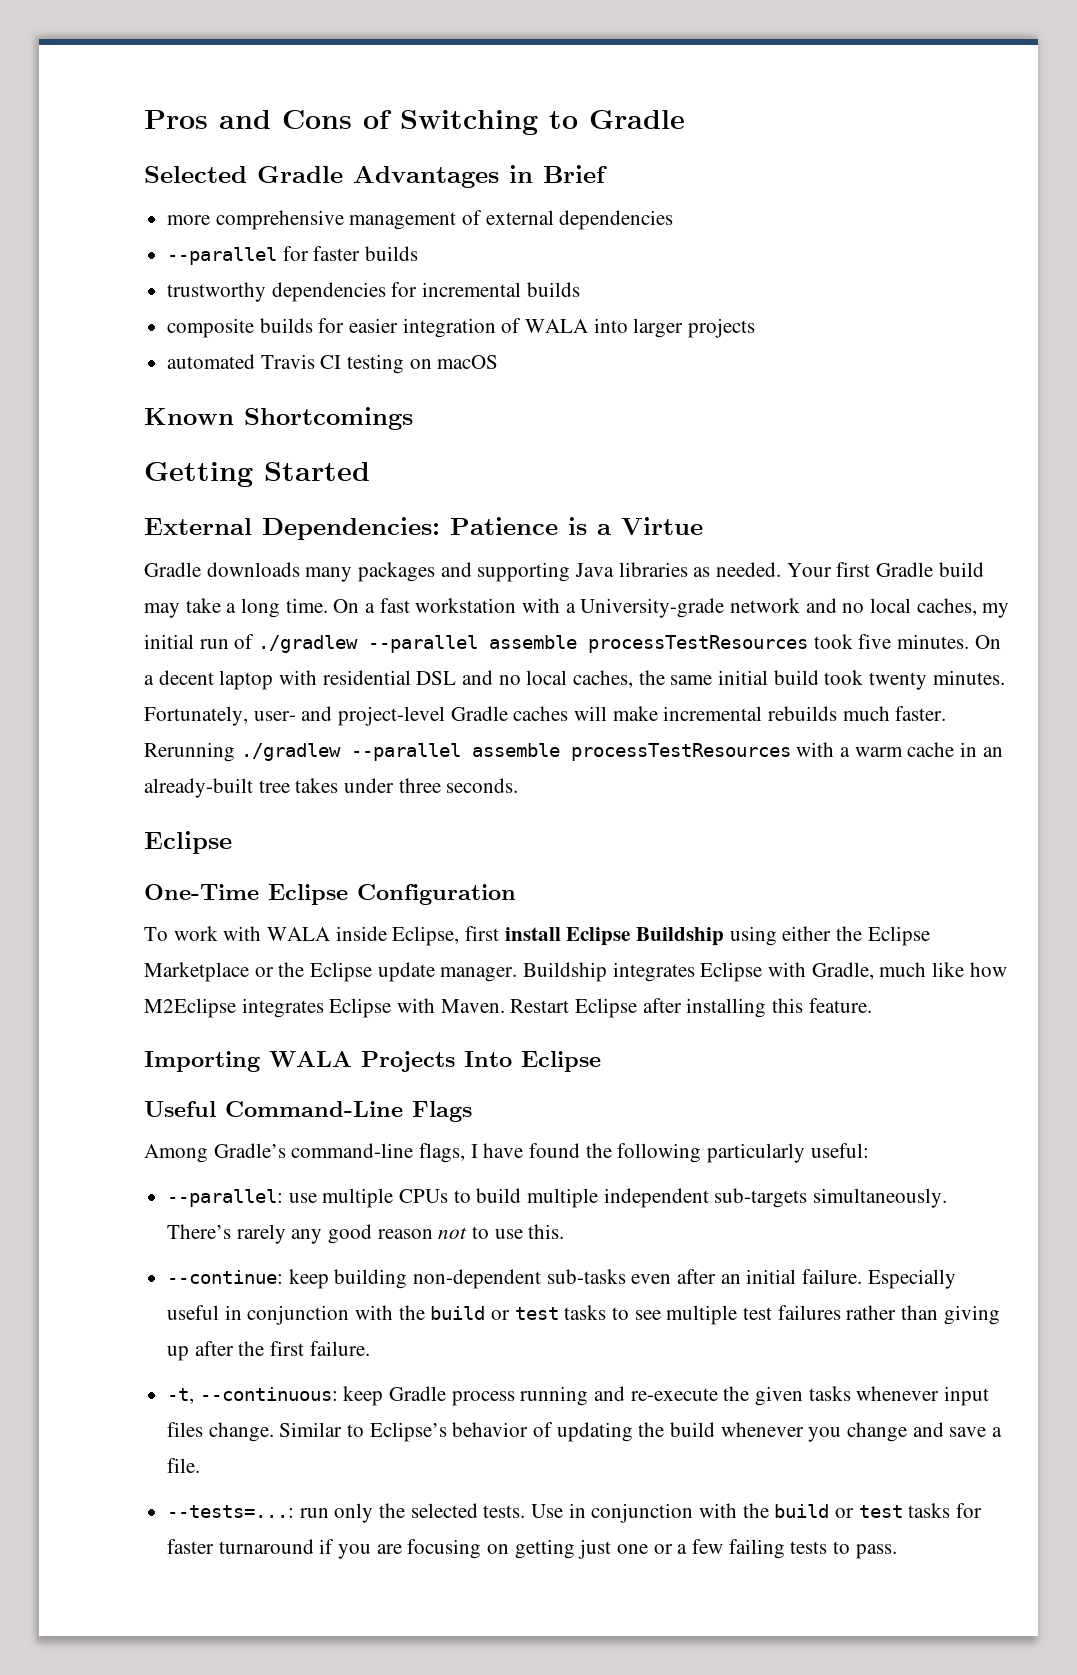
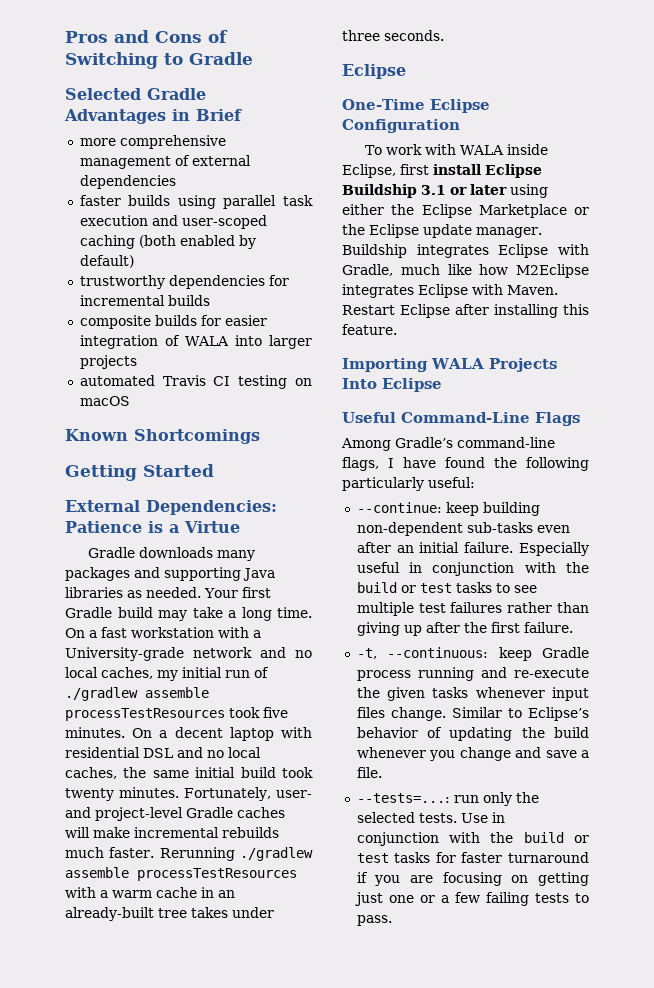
[167,246,309,265] --parallel for -> (176, 182) none
(419, 253) none -> [177,195,313,209] [79,215,267,229] [79,235,256,249] [79,255,134,268] using parallel task execution and user-scoped caching (both enabled by default)
[368,635,479,653] --parallel -> (138, 694) none
[350,743,461,761] --parallel -> (313, 854) none
(725, 936) none -> [421,184,507,195] 3.1 or later
[167,1188,948,1208] [167,1224,565,1244] // --parallel: use multiple CPUs to build multiple independent sub-targets simultaneously. There’s rarely any good reason not to use this. -> (475, 482) none

